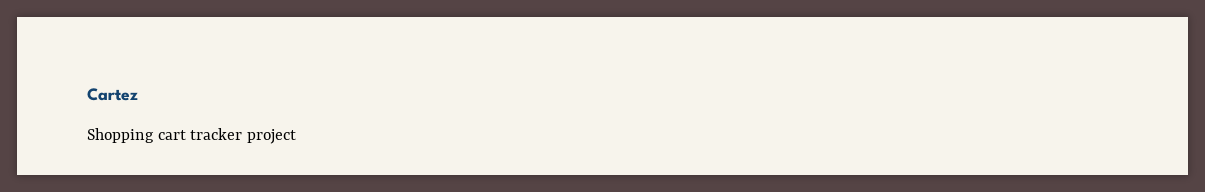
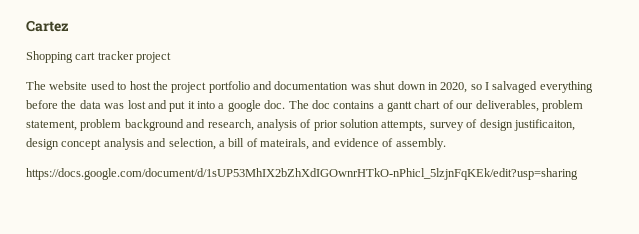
(297, 136) none -> [26,81,593,93] [26,100,583,112] [26,119,575,131] [26,138,446,150] [26,168,578,180] // The website used to host the project portfolio and documentation was shut down in 2020, so I salvaged everything before the data was lost and put it into a google doc. The doc contains a gantt chart of our deliverables, problem statement, problem background and research, analysis of prior solution attempts, survey of design justificaiton, design concept analysis and selection, a bill of mateirals, and evidence of assembly. // https://docs.google.com/document/d/1sUP53MhIX2bZhXdIGOwnrHTkO-nPhicl_5lzjnFqKEk/edit?usp=sharing

